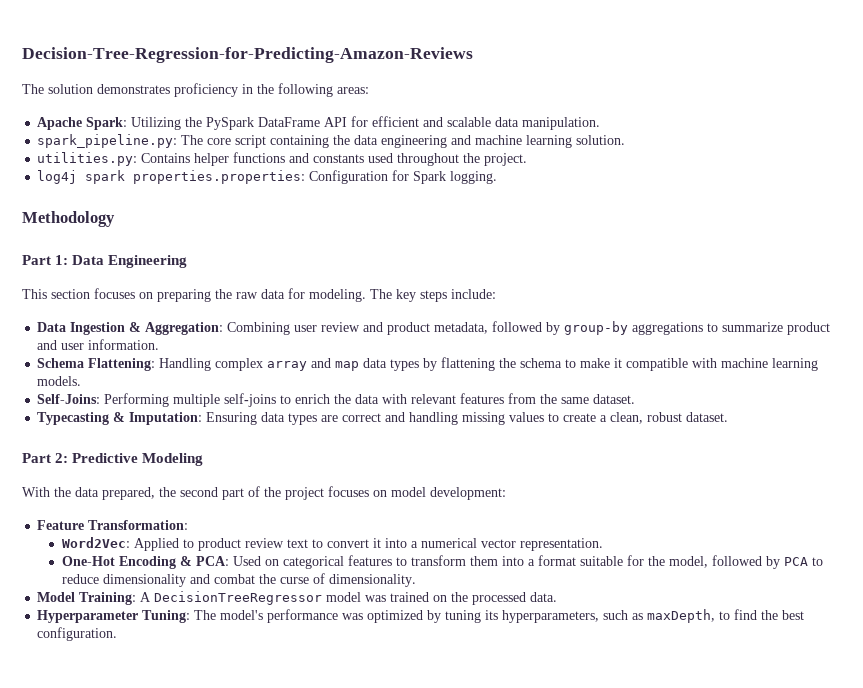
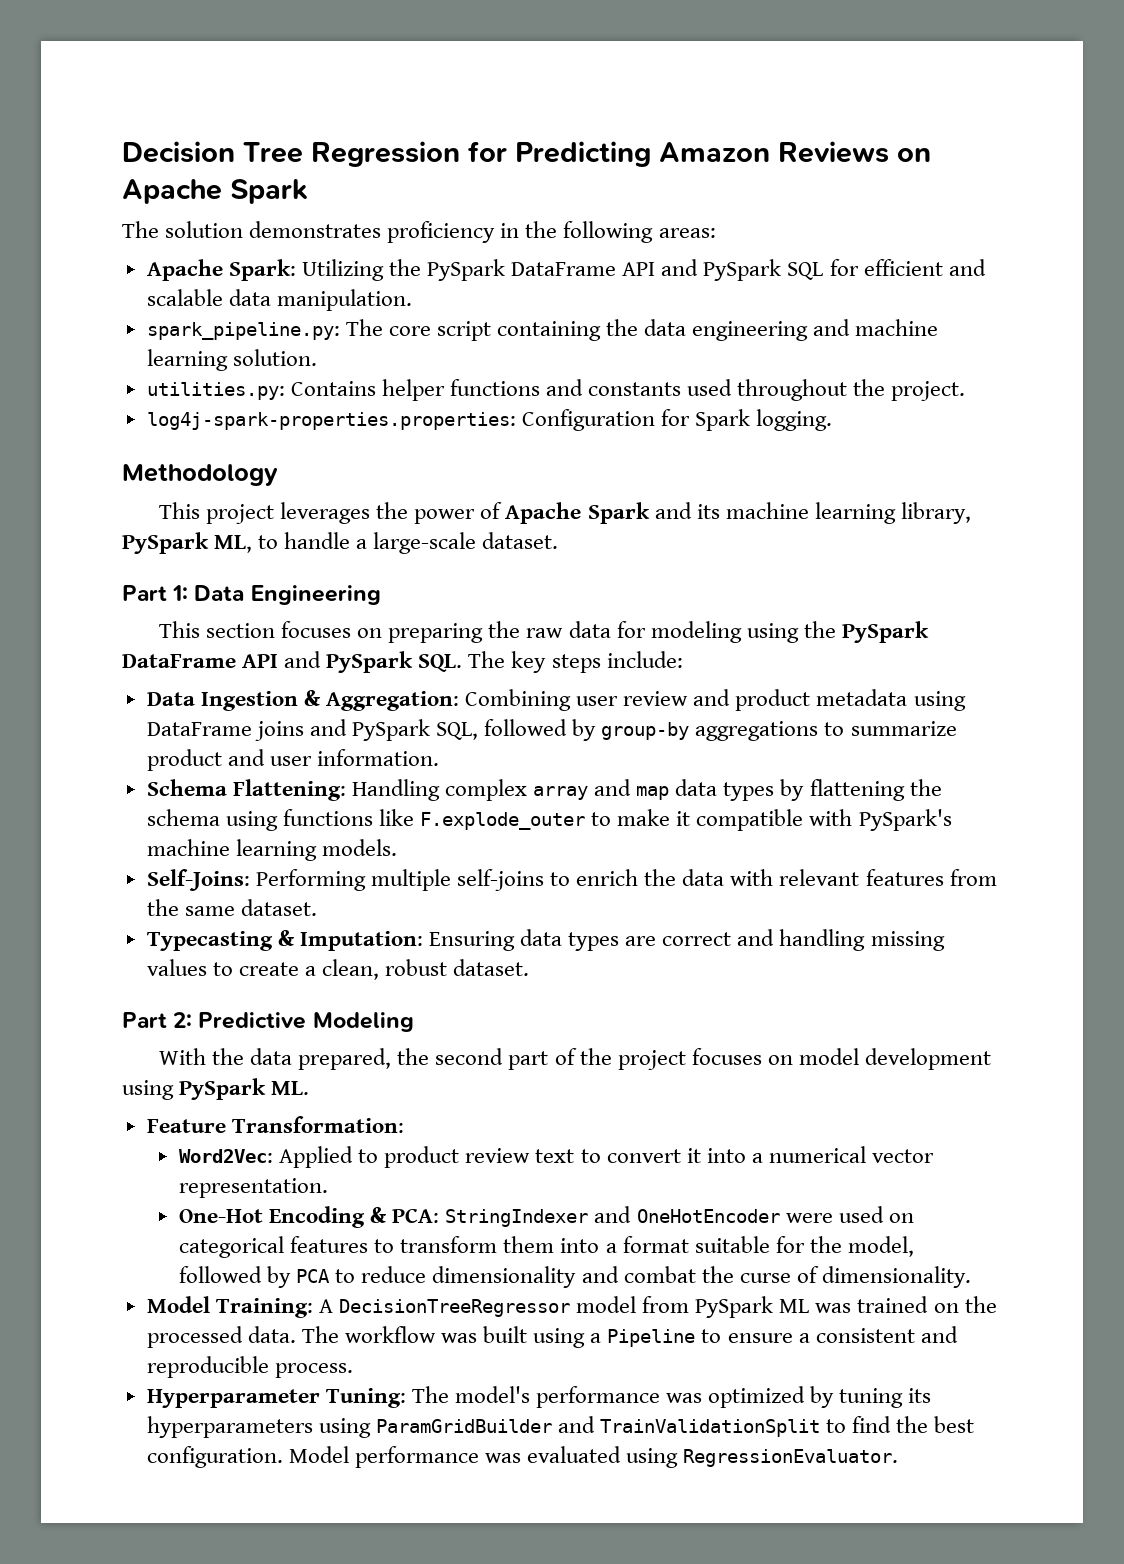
[22,47,473,63] Decision-Tree-Regression-for-Predicting-Amazon-Reviews -> [122,141,931,167] [122,179,308,204] Decision Tree Regression for Predicting Amazon Reviews on Apache Spark
(348, 122) none -> [661,259,824,281] and PySpark SQL
[37,170,306,184] log4j spark properties.properties: -> [146,412,516,430] log4j-spark-properties.properties:
(115, 219) none -> [158,502,971,524] [122,532,559,554] // This project leverages the power of Apache Spark and its machine learning library, PySpark ML, to handle a large-scale dataset.
[309,289,366,302] modeling. -> [650,621,929,643] [122,651,463,673] modeling using the PySpark DataFrame API and PySpark SQL.
[434,322,489,334] metadata, -> [816,689,966,711] [146,719,479,741] metadata using DataFrame joins and PySpark SQL,
(563, 363) none -> [225,809,586,831] using functions like F.explode_outer
(718, 363) none -> [858,809,952,831] PySpark's
[430,487,506,500] development: -> [864,1048,991,1070] [122,1078,310,1100] development using PySpark ML.
[232,556,261,566] Used -> [445,1206,884,1227] StringIndexer and OneHotEncoder were used
(362, 597) none -> [642,1296,810,1318] from PySpark ML
(558, 597) none -> [301,1326,958,1348] [146,1356,353,1378] The workflow was built using a Pipeline to ensure a consistent and reproducible process.
[502,609,716,623] hyperparameters, such as maxDepth, -> [146,1416,821,1438] hyperparameters using ParamGridBuilder and TrainValidationSplit
(118, 634) none -> [288,1446,899,1468] Model performance was evaluated using RegressionEvaluator.

